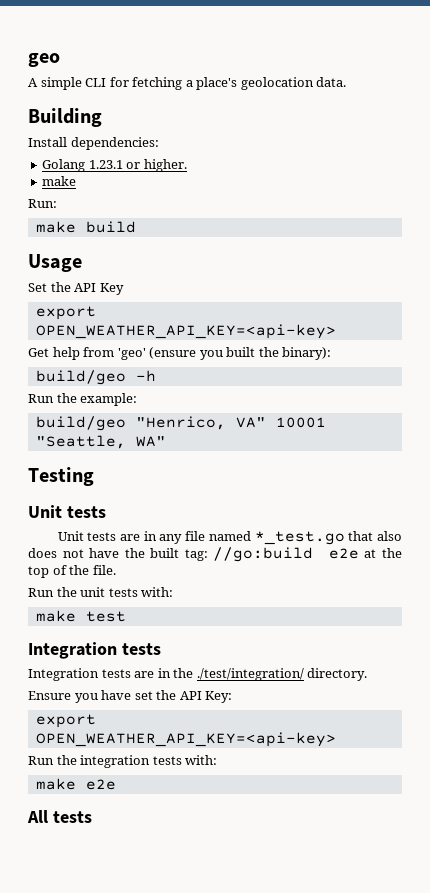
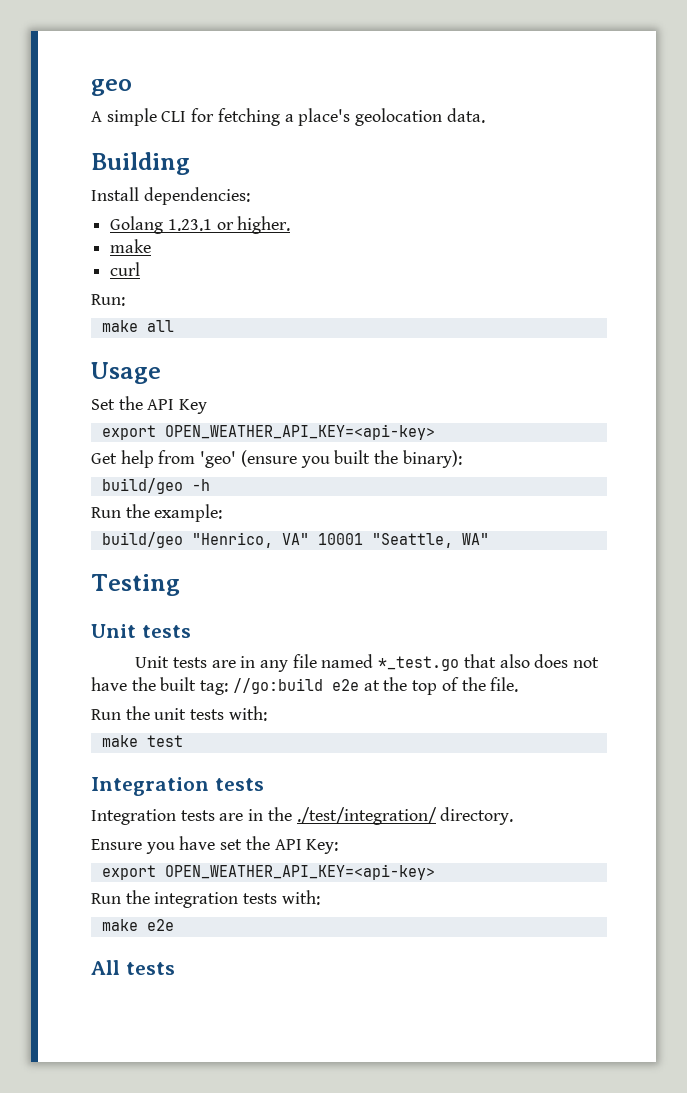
(77, 181) none -> [110,262,141,276] // curl
[85,221,136,233] build -> [146,320,174,332] all

